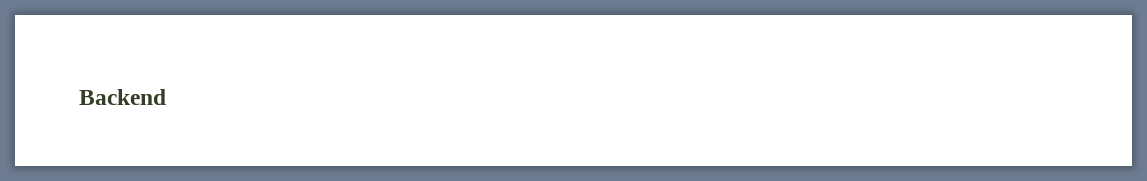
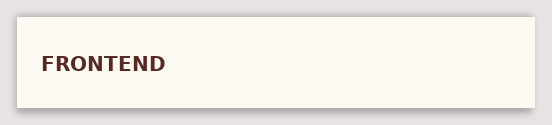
[79,89,166,105] Backend -> [41,56,166,71] FRONTEND

